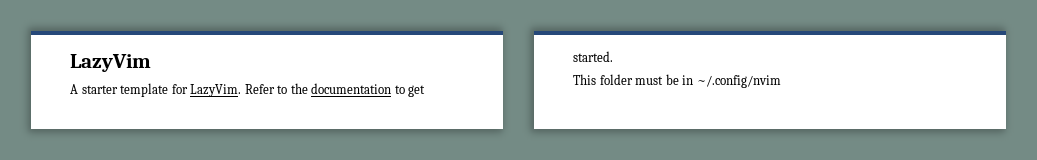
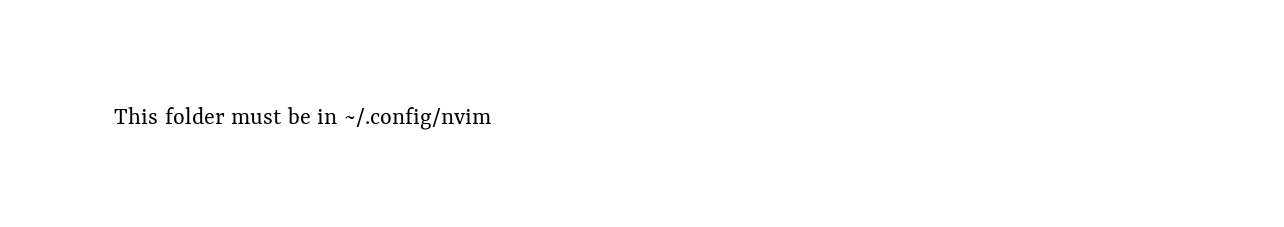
[70,54,151,72] [70,83,426,97] [573,51,613,62] LazyVim // A starter template for LazyVim. Refer to the documentation to get started. // -> (114, 115) none

